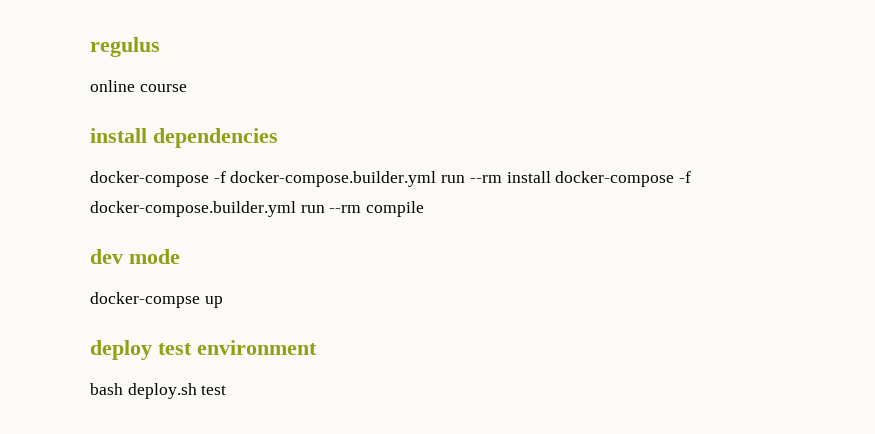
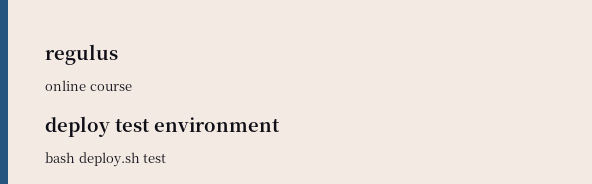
[90,128,278,148] [90,171,692,187] [90,201,425,217] [90,249,180,264] [90,292,223,308] // install dependencies // docker-compose -f docker-compose.builder.yml run --rm install docker-compose -f docker-compose.builder.yml run --rm compile // dev mode // docker-compse up -> (132, 87) none

